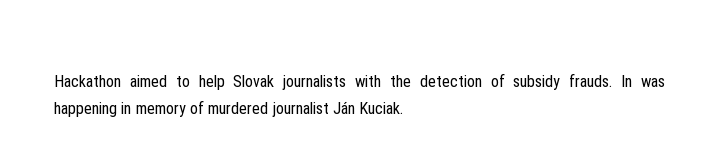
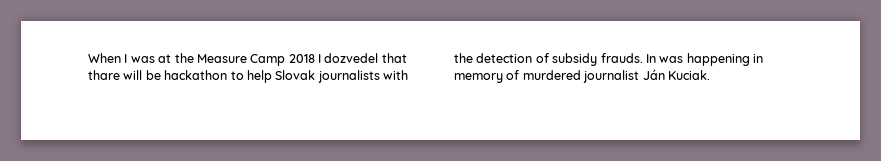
[54,75,167,87] Hackathon aimed -> [88,53,407,66] [88,70,228,80] When I was at the Measure Camp 2018 I dozvedel that thare will be hackathon

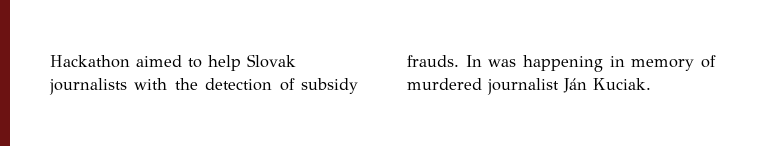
[88,53,407,66] [88,70,228,80] When I was at the Measure Camp 2018 I dozvedel that thare will be hackathon -> [50,55,182,68] Hackathon aimed

